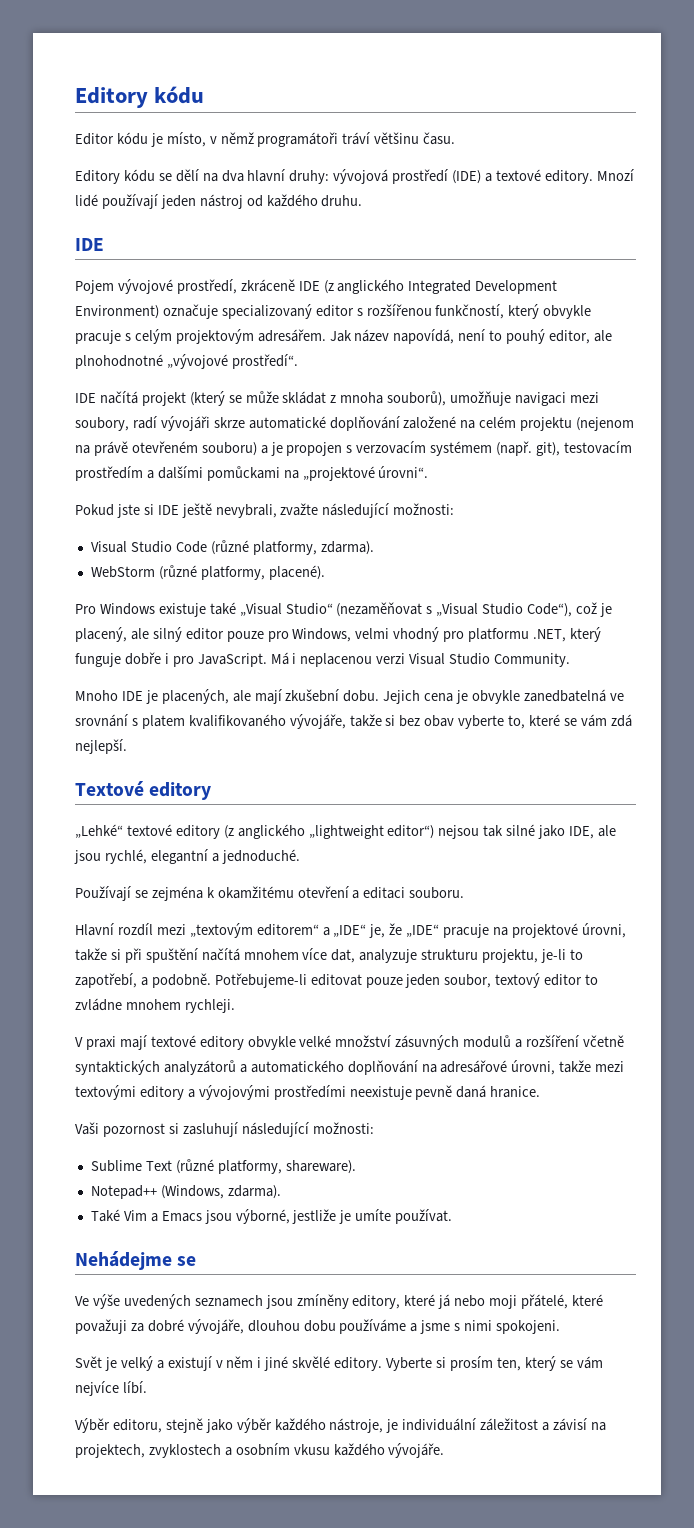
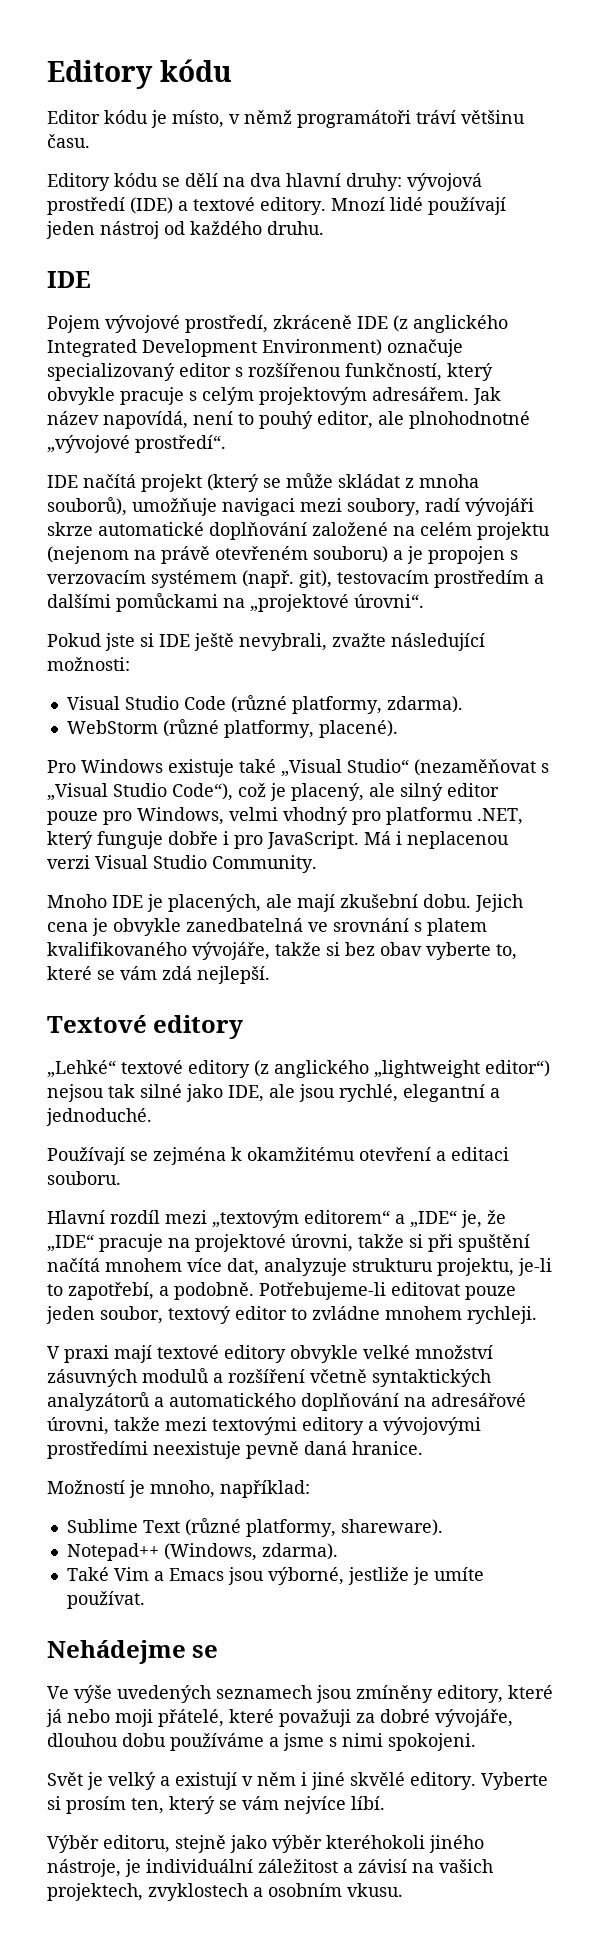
[75,1122,374,1137] Vaši pozornost si zasluhují následující možnosti: -> [47,1480,310,1498] Možností je mnoho, například:
[274,1418,326,1431] každého -> [326,1835,484,1853] kteréhokoli jiného
(606, 1426) none -> [439,1859,493,1873] vašich
[293,1443,445,1458] vkusu každého vývojáře. -> [347,1883,403,1897] vkusu.

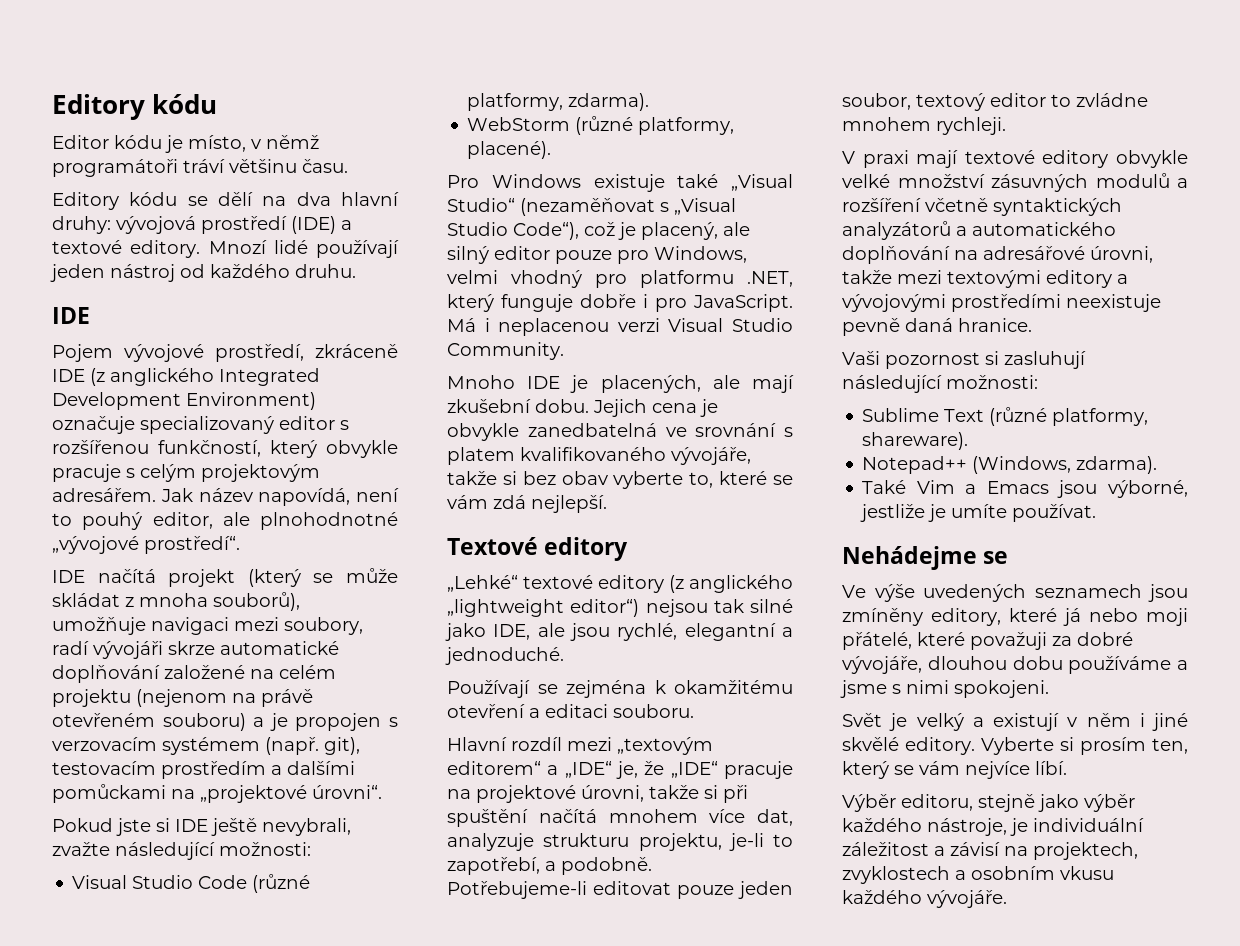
[47,1480,310,1498] Možností je mnoho, například: -> [842,351,1086,369] [842,375,1038,393] Vaši pozornost si zasluhují následující možnosti:
[326,1835,484,1853] kteréhokoli jiného -> [842,818,922,832] každého
[439,1859,493,1873] vašich -> (1028, 851) none
[347,1883,403,1897] vkusu. -> [1060,866,1114,880] [842,890,1007,908] vkusu každého vývojáře.

